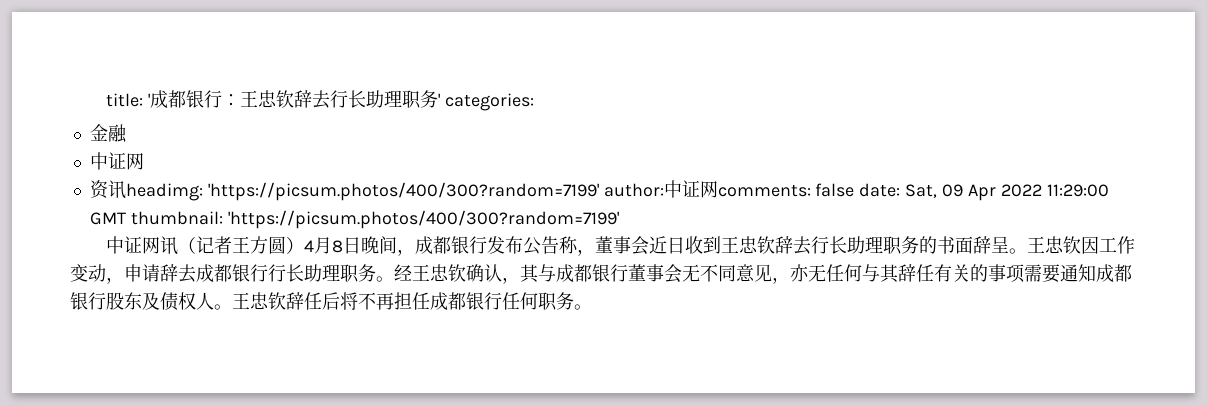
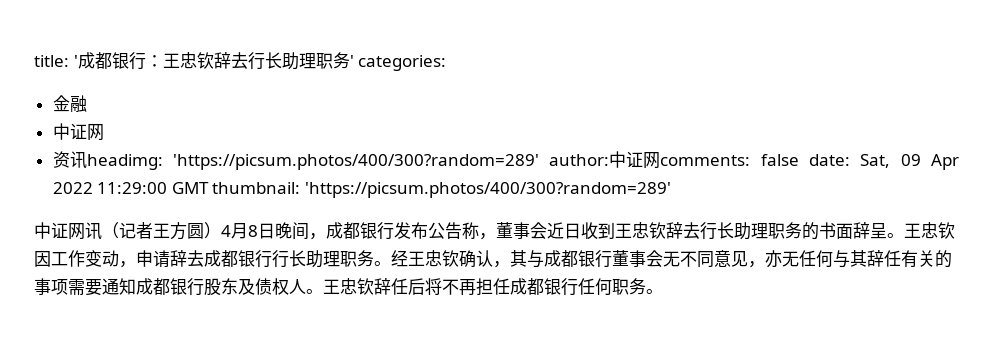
[207,182,599,201] 'https://picsum.photos/400/300?random=7199' -> [173,154,540,170] 'https://picsum.photos/400/300?random=289'
[227,210,619,229] 'https://picsum.photos/400/300?random=7199' -> [305,182,672,198] 'https://picsum.photos/400/300?random=289'

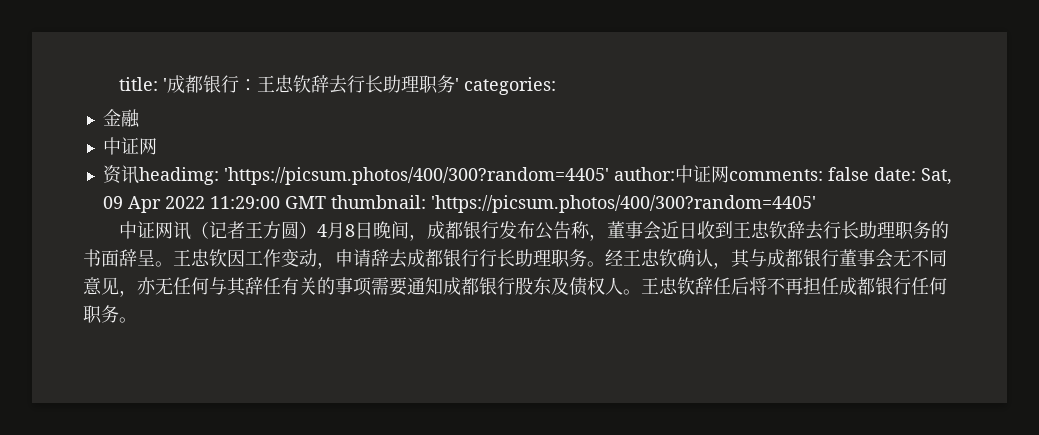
[173,154,540,170] 'https://picsum.photos/400/300?random=289' -> [223,167,609,185] 'https://picsum.photos/400/300?random=4405'
[305,182,672,198] 'https://picsum.photos/400/300?random=289' -> [430,195,816,213] 'https://picsum.photos/400/300?random=4405'

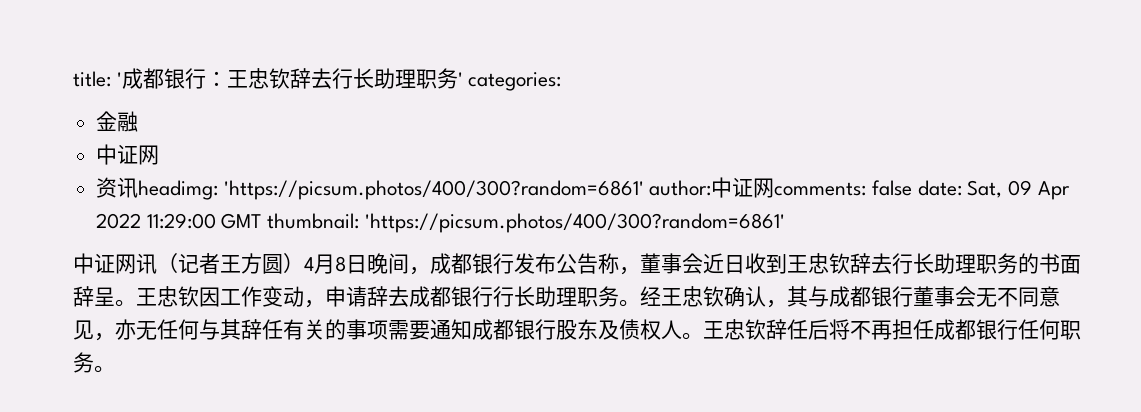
[223,167,609,185] 'https://picsum.photos/400/300?random=4405' -> [223,180,644,200] 'https://picsum.photos/400/300?random=6861'
[430,195,816,213] 'https://picsum.photos/400/300?random=4405' -> [364,213,785,233] 'https://picsum.photos/400/300?random=6861'

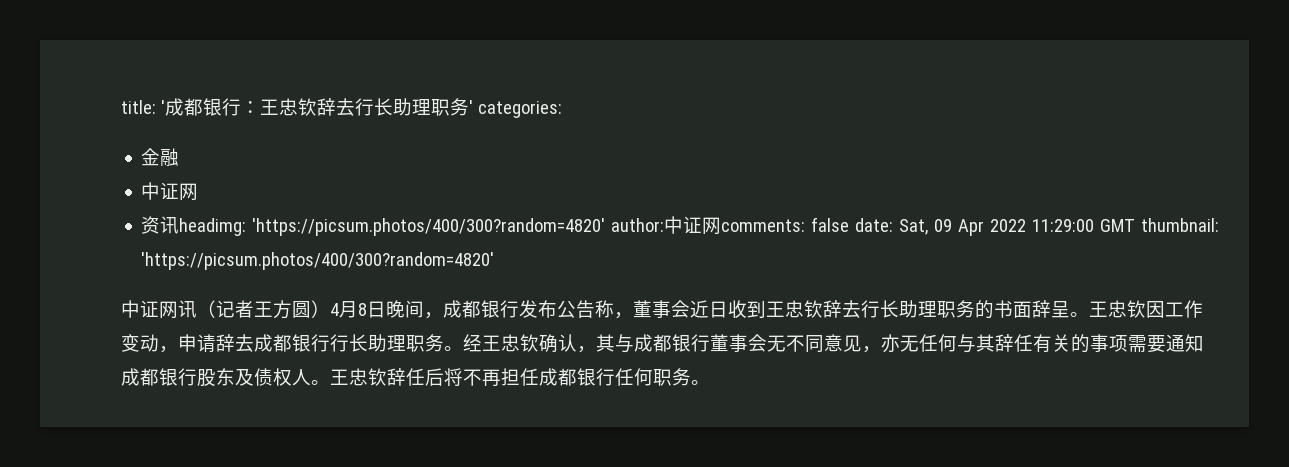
[223,180,644,200] 'https://picsum.photos/400/300?random=6861' -> [252,218,606,236] 'https://picsum.photos/400/300?random=4820'
[364,213,785,233] 'https://picsum.photos/400/300?random=6861' -> [141,252,495,270] 'https://picsum.photos/400/300?random=4820'

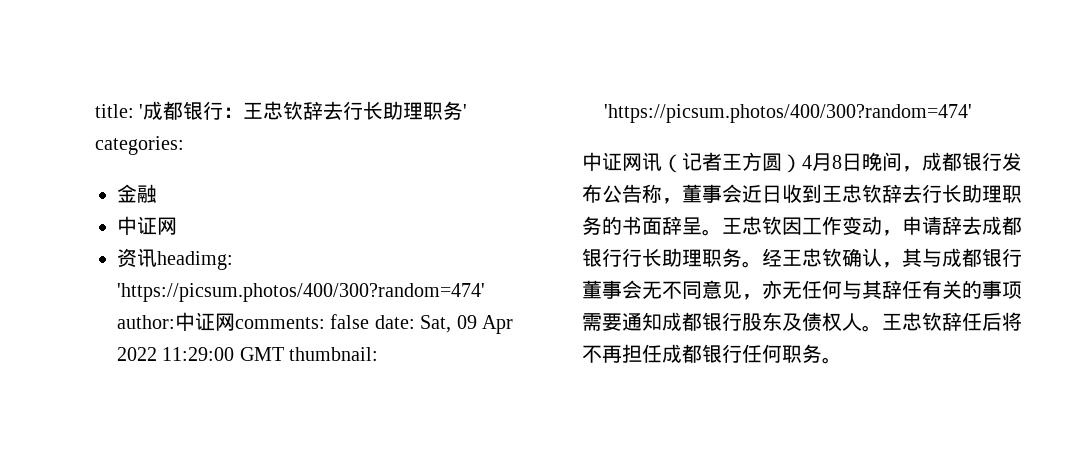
[252,218,606,236] 'https://picsum.photos/400/300?random=4820' -> [117,283,485,302] 'https://picsum.photos/400/300?random=474'
[141,252,495,270] 'https://picsum.photos/400/300?random=4820' -> [604,104,972,123] 'https://picsum.photos/400/300?random=474'

